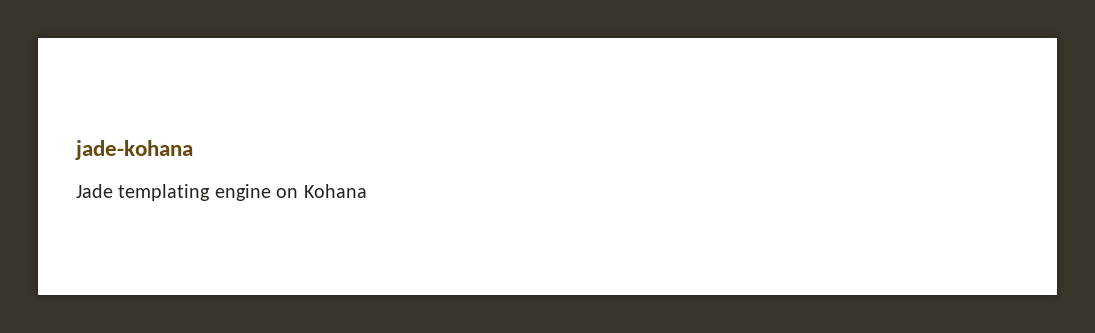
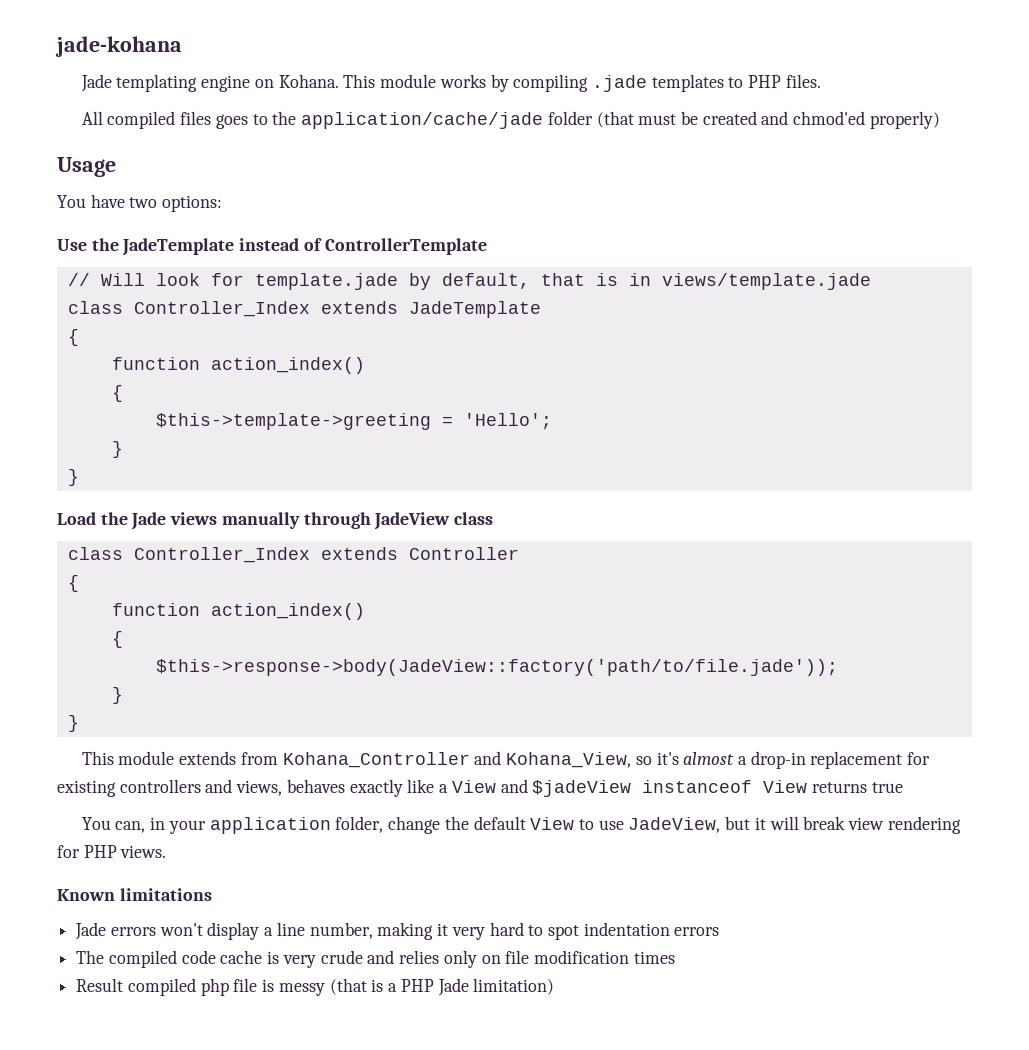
[303,184,367,198] Kohana -> [278,74,821,92] [81,111,940,129] [57,157,116,177] [57,194,223,212] [57,238,487,256] [67,273,871,290] [67,301,541,318] [67,329,79,346] [111,357,365,374] [111,385,123,402] [155,413,552,430] [111,441,123,458] [67,469,79,486] [57,512,494,530] [67,547,519,563] [67,575,79,592] [111,603,365,620] [111,631,123,648] [155,659,838,676] [111,687,123,704] [67,715,79,732] [81,751,931,769] [57,779,903,797] [81,816,961,834] [57,845,167,858] [57,888,212,901] [75,922,720,940] [76,950,675,968] [76,978,555,996] Kohana. This module works by compiling .jade templates to PHP files. // All compiled files goes to the application/cache/jade folder (that must be created and chmod'ed properly) // Usage // You have two options: // Use the JadeTemplate instead of ControllerTemplate // // Will look for template.jade by default, that is in views/template.jade // class Controller_Index extends JadeTemplate // { // function action_index() // { // $this->template->greeting = 'Hello'; // } // } // Load the Jade views manually through JadeView class // class Controller_Index extends Controller // { // function action_index() // { // $this->response->body(JadeView::factory('path/to/file.jade')); // } // } // This module extends from Kohana_Controller and Kohana_View, so it's almost a drop-in replacement for existing controllers and views, behaves exactly like a View and $jadeView instanceof View returns true // You can, in your application folder, change the default View to use JadeView, but it will break view rendering for PHP views. // Known limitations // Jade errors won't display a line number, making it very hard to spot indentation errors // The compiled code cache is very crude and relies only on file modification times // Result compiled php file is messy (that is a PHP Jade limitation)

